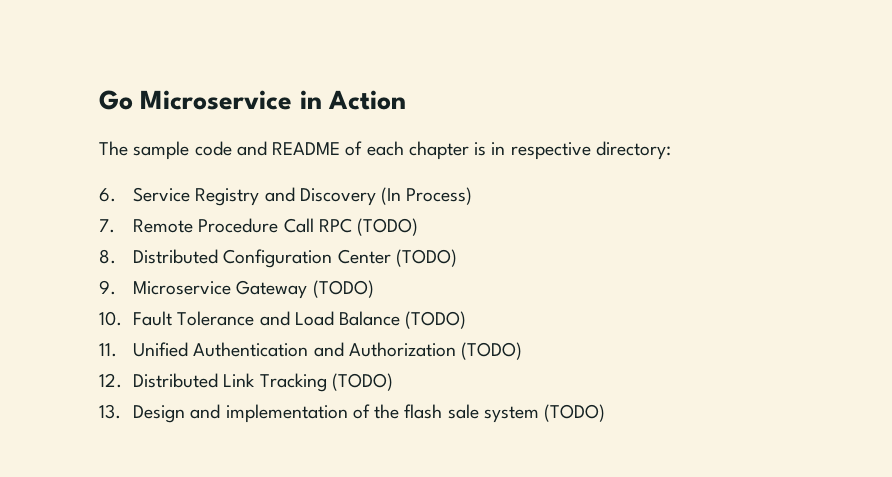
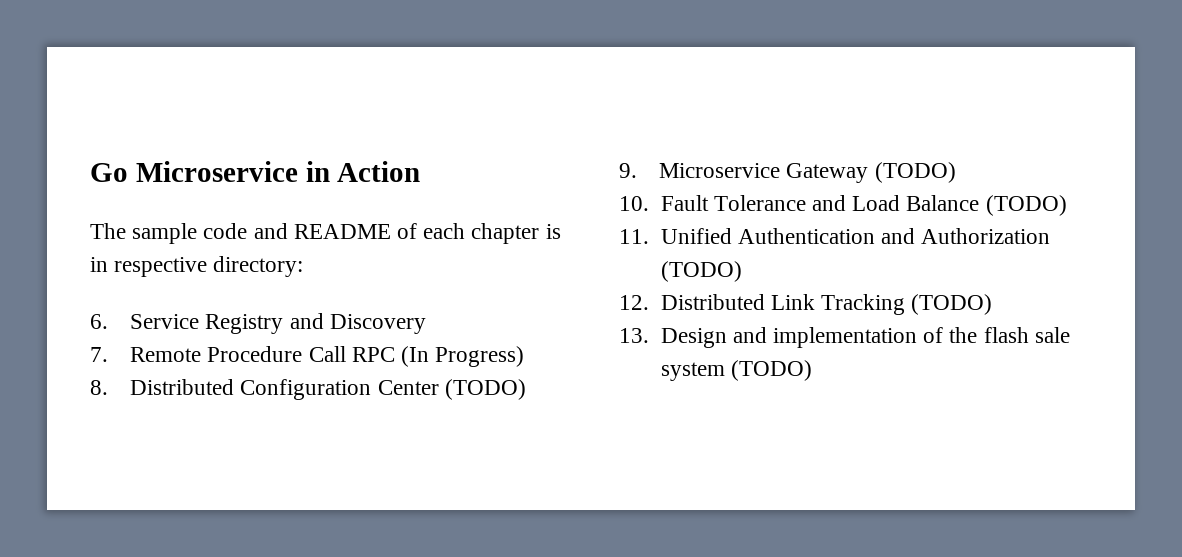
[381,187,473,205] (In Process) -> (426, 324) none
[357,218,419,236] (TODO) -> [401,346,525,367] (In Progress)

